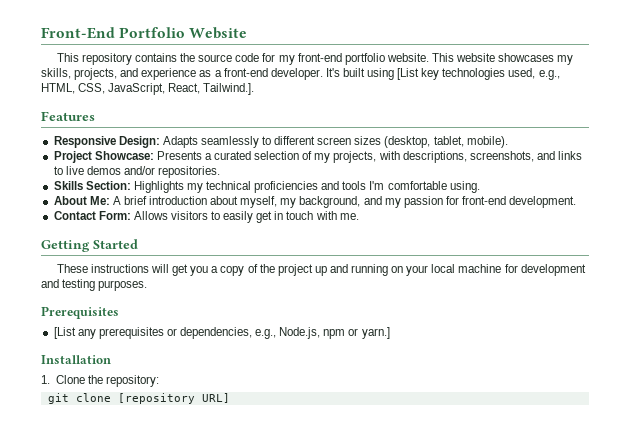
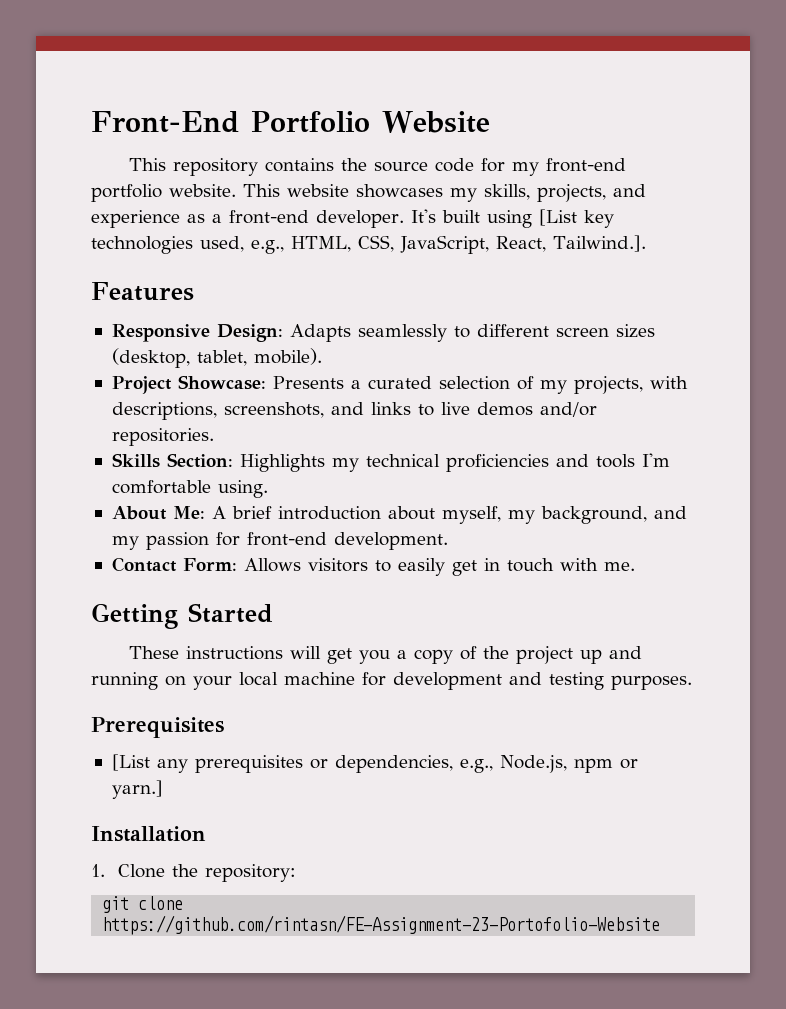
[117,393,230,404] [repository URL] -> [102,915,661,935] https://github.com/rintasn/FE-Assignment-23-Portofolio-Website

